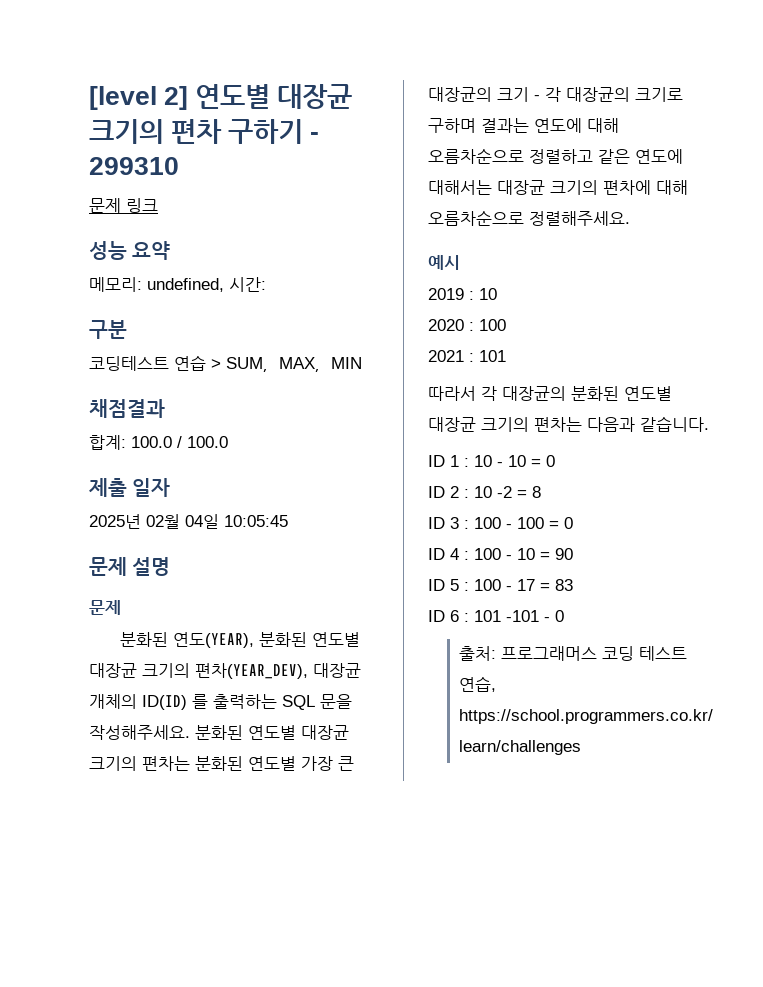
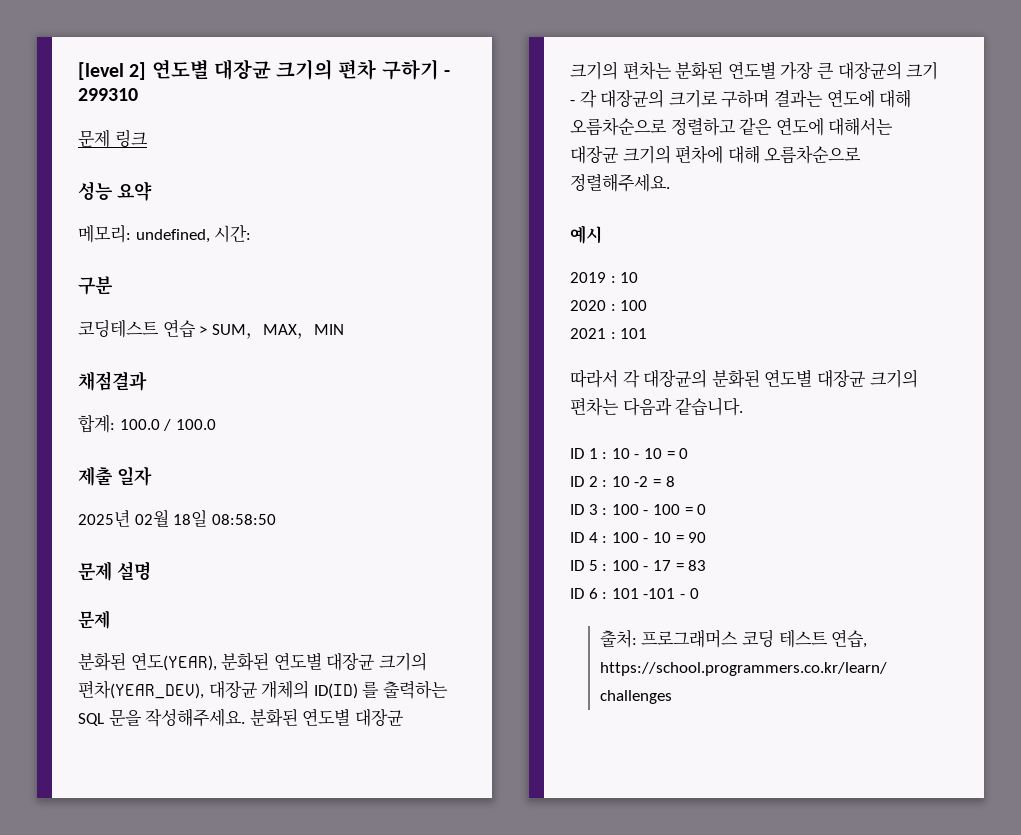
[185,514,288,529] 04일 10:05:45 -> [173,510,276,527] 18일 08:58:50

